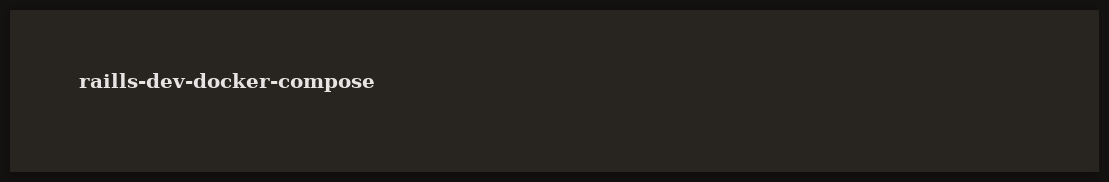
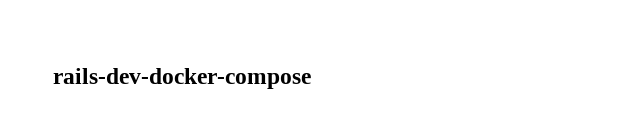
[79,73,375,92] raills-dev-docker-compose -> [53,68,311,89] rails-dev-docker-compose

